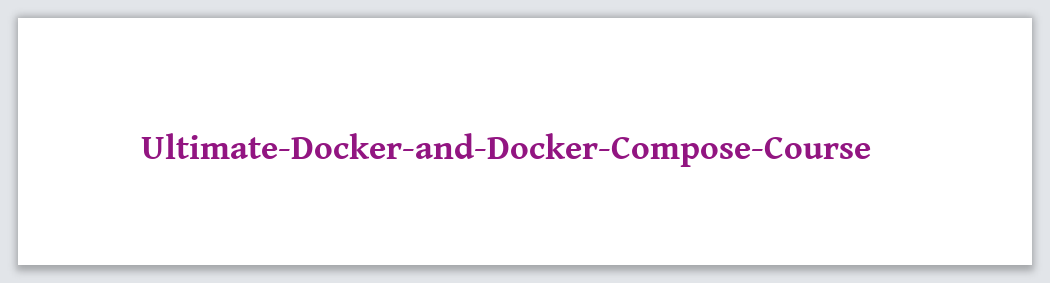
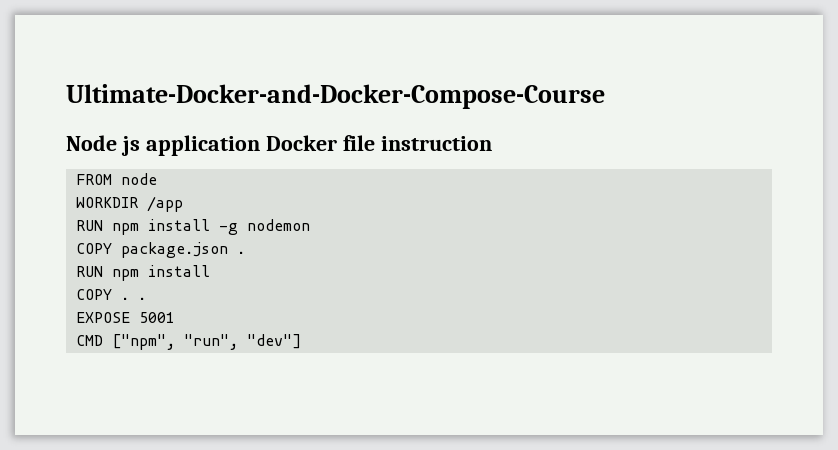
(871, 150) none -> [66,135,492,156] [76,173,158,185] [76,196,184,212] [76,219,311,235] [76,242,246,258] [76,265,211,281] [76,289,147,300] [76,312,176,323] [76,334,302,350] // Node js application Docker file instruction // FROM node // WORKDIR /app // RUN npm install -g nodemon // COPY package.json . // RUN npm install // COPY . . // EXPOSE 5001 // CMD ["npm", "run", "dev"]

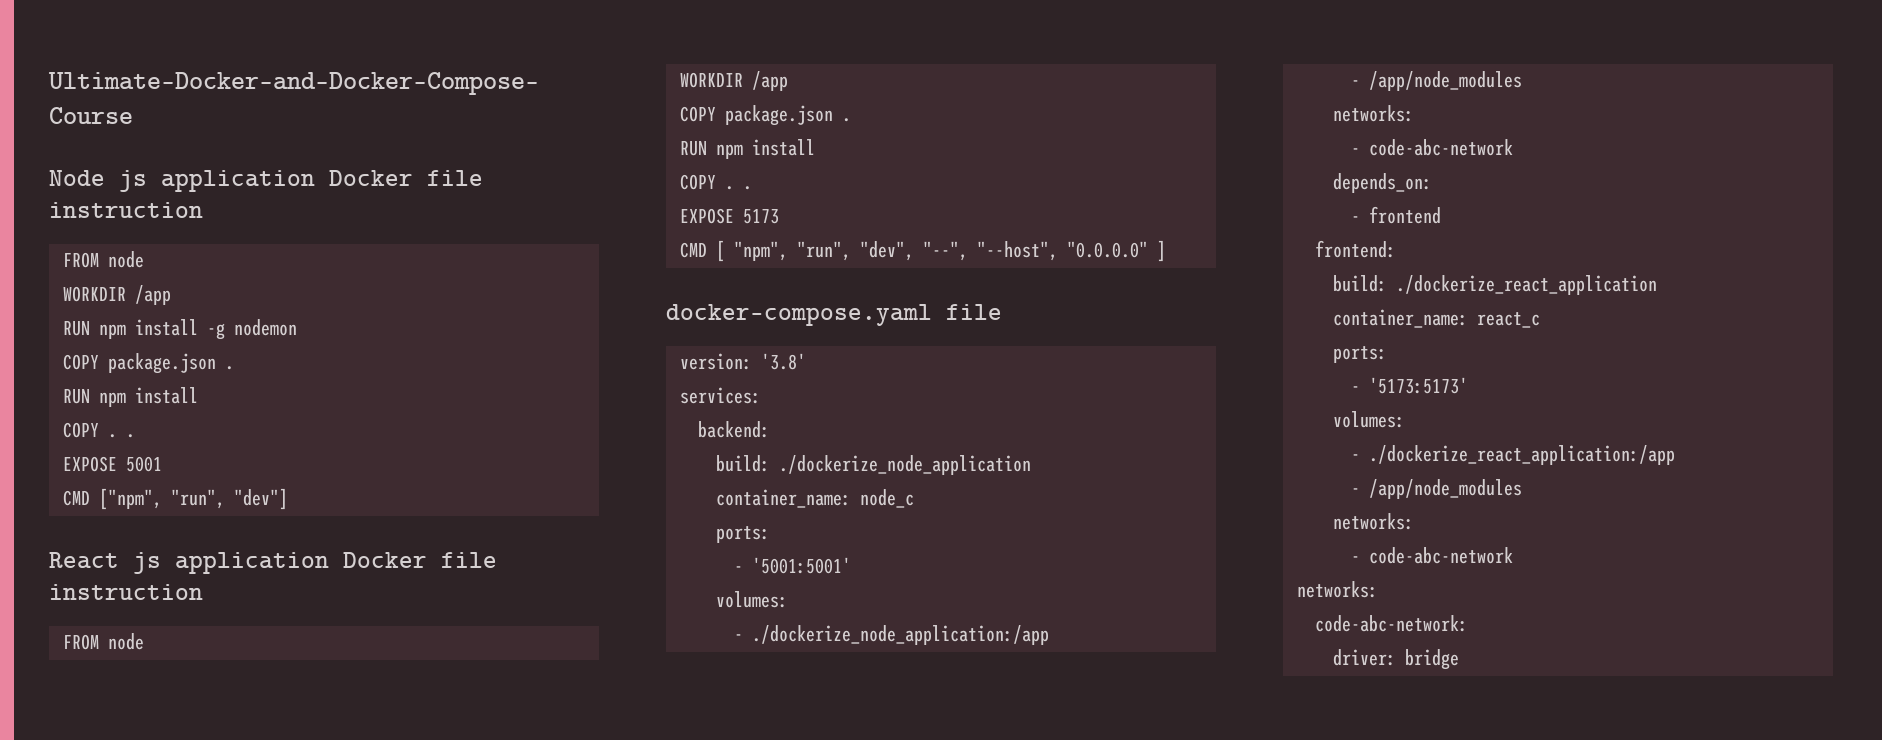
(302, 341) none -> [49,552,497,574] [49,584,203,600] [62,633,144,650] [679,71,788,91] [679,105,851,126] [679,139,815,159] [679,174,752,190] [679,208,779,224] [679,240,1166,262] [666,304,1002,326] [679,353,806,370] [679,387,761,404] [697,421,770,438] [715,455,1031,475] [715,489,914,508] [715,526,770,543] [733,557,851,574] [715,591,788,608] [733,625,1049,645] [1350,71,1522,91] [1332,105,1414,122] [1350,139,1513,156] [1332,173,1432,193] [1350,206,1441,224] [1314,240,1396,258] [1332,275,1657,295] [1332,309,1540,328] [1332,346,1387,363] [1350,377,1468,394] [1332,411,1405,428] [1350,445,1675,465] [1350,479,1522,499] [1332,513,1414,530] [1350,547,1513,564] [1296,581,1378,598] [1314,615,1468,632] [1332,649,1459,670] // React js application Docker file instruction // FROM node // WORKDIR /app // COPY package.json . // RUN npm install // COPY . . // EXPOSE 5173 // CMD [ "npm", "run", "dev", "--", "--host", "0.0.0.0" ] // docker-compose.yaml file // version: '3.8' // services: // backend: // build: ./dockerize_node_application // container_name: node_c // ports: // - '5001:5001' // volumes: // - ./dockerize_node_application:/app // - /app/node_modules // networks: // - code-abc-network // depends_on: // - frontend // frontend: // build: ./dockerize_react_application // container_name: react_c // ports: // - '5173:5173' // volumes: // - ./dockerize_react_application:/app // - /app/node_modules // networks: // - code-abc-network // networks: // code-abc-network: // driver: bridge

